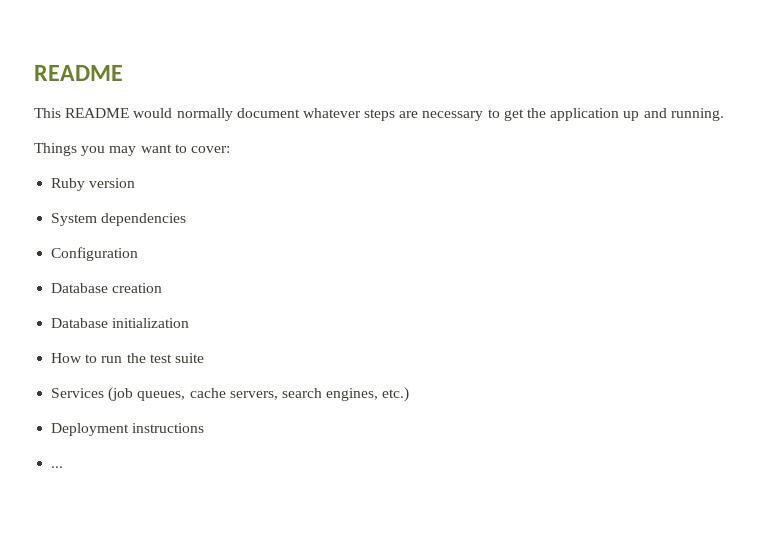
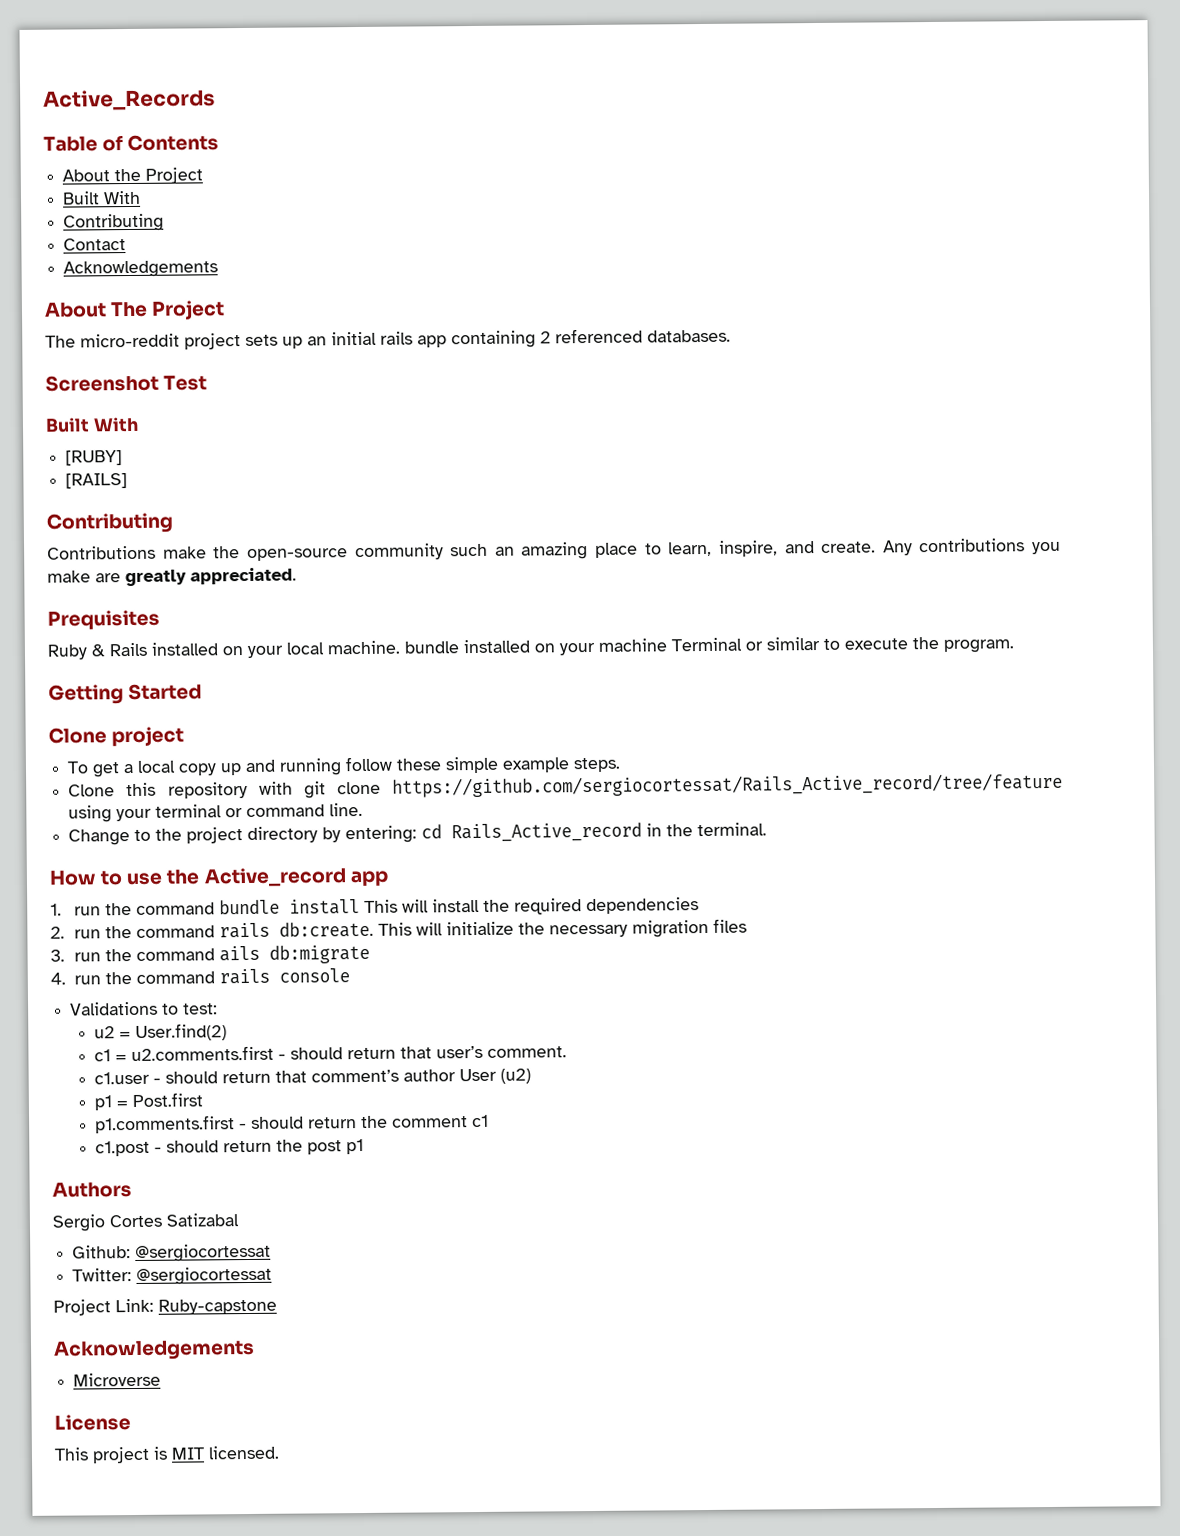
[34,65,123,81] [34,108,724,121] [34,143,230,156] [51,178,136,191] [51,213,187,226] [51,247,139,261] [51,283,163,293] [51,318,190,328] [51,353,204,363] [51,387,410,402] [51,423,205,436] [51,466,64,468] README // This README would normally document whatever steps are necessary to get the application up and running. // Things you may want to cover: // Ruby version // System dependencies // Configuration // Database creation // Database initialization // How to run the test suite // Services (job queues, cache servers, search engines, etc.) // Deployment instructions // ... -> [43,89,215,111] [43,134,220,152] [62,167,204,184] [62,190,142,205] [63,213,165,232] [63,238,127,251] [63,260,219,278] [44,300,226,320] [45,328,731,350] [45,374,208,392] [45,416,139,433] [65,450,124,466] [65,473,129,489] [46,512,173,534] [47,538,1061,561] [47,567,297,587] [47,609,160,630] [47,636,1015,660] [48,683,203,705] [48,726,185,747] [67,756,622,778] [68,772,1063,799] [68,802,364,823] [68,822,768,846] [49,867,389,888] [50,897,700,916] [50,918,748,939] [50,944,371,964] [50,968,351,985] [70,1001,219,1016] [94,1023,228,1041] [94,1045,568,1062] [94,1068,532,1085] [94,1092,204,1111] [95,1114,490,1134] [95,1138,365,1157] [52,1182,132,1198] [52,1213,239,1232] [72,1243,272,1262] [72,1266,273,1285] [53,1298,277,1316] [53,1339,255,1361] [73,1372,162,1387] [54,1414,131,1431] [54,1445,280,1464] Active_Records // Table of Contents // About the Project // Built With // Contributing // Contact // Acknowledgements // About The Project // The micro-reddit project sets up an initial rails app containing 2 referenced databases. // Screenshot Test // Built With // [RUBY] // [RAILS] // Contributing // Contributions make the open-source community such an amazing place to learn, inspire, and create. Any contributions you make are greatly appreciated. // Prequisites // Ruby & Rails installed on your local machine. bundle installed on your machine Terminal or similar to execute the program. // Getting Started // Clone project // To get a local copy up and running follow these simple example steps. // Clone this repository with git clone https://github.com/sergiocortessat/Rails_Active_record/tree/feature using your terminal or command line. // Change to the project directory by entering: cd Rails_Active_record in the terminal. // How to use the Active_record app // 1. run the command bundle install This will install the required dependencies // 2. run the command rails db:create. This will initialize the necessary migration files // 3. run the command ails db:migrate // 4. run the command rails console // Validations to test: // u2 = User.find(2) // c1 = u2.comments.first - should return that user’s comment. // c1.user - should return that comment’s author User (u2) // p1 = Post.first // p1.comments.first - should return the comment c1 // c1.post - should return the post p1 // Authors // Sergio Cortes Satizabal // Github: @sergiocortessat // Twitter: @sergiocortessat // Project Link: Ruby-capstone // Acknowledgements // Microverse // License // This project is MIT licensed.

